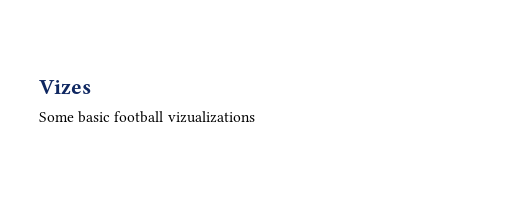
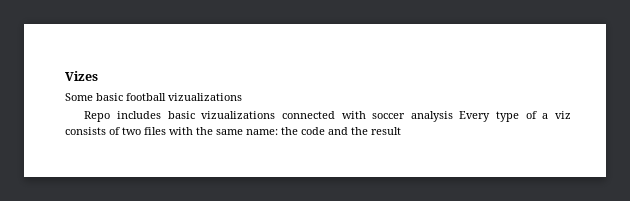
(255, 117) none -> [84,111,572,122] [65,127,401,135] // Repo includes basic vizualizations connected with soccer analysis Every type of a viz consists of two files with the same name: the code and the result

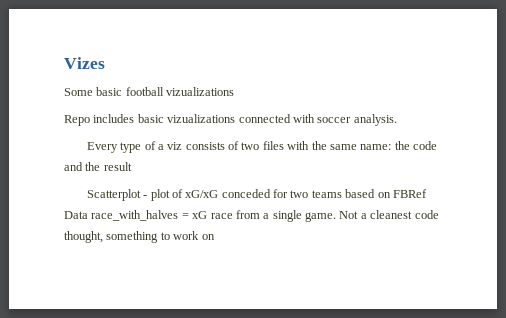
[410,111,453,122] analysis -> [353,114,397,126] analysis. //
(401, 131) none -> [86,189,427,201] [64,210,439,222] [64,231,215,243] // Scatterplot - plot of xG/xG conceded for two teams based on FBRef Data race_with_halves = xG race from a single game. Not a cleanest code thought, something to work on

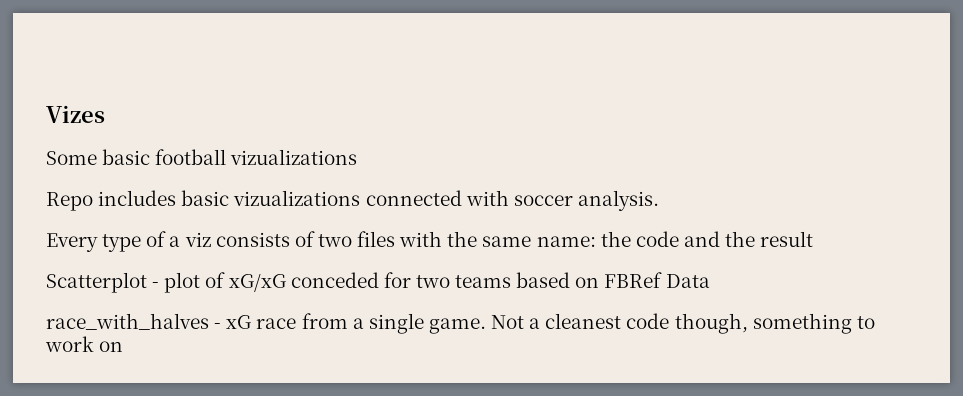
[91,210,189,221] race_with_halves = -> [46,313,222,330] // race_with_halves -
[64,231,103,243] thought, -> [674,313,748,334] though,

